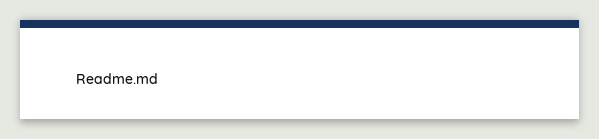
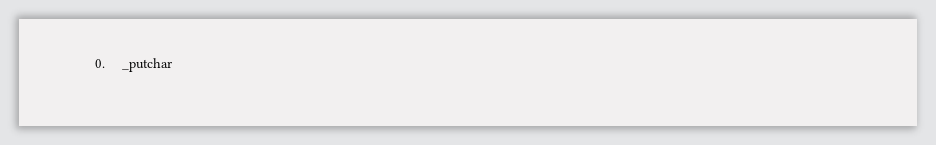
[76,73,158,84] Readme.md -> [95,58,172,72] 0. _putchar

